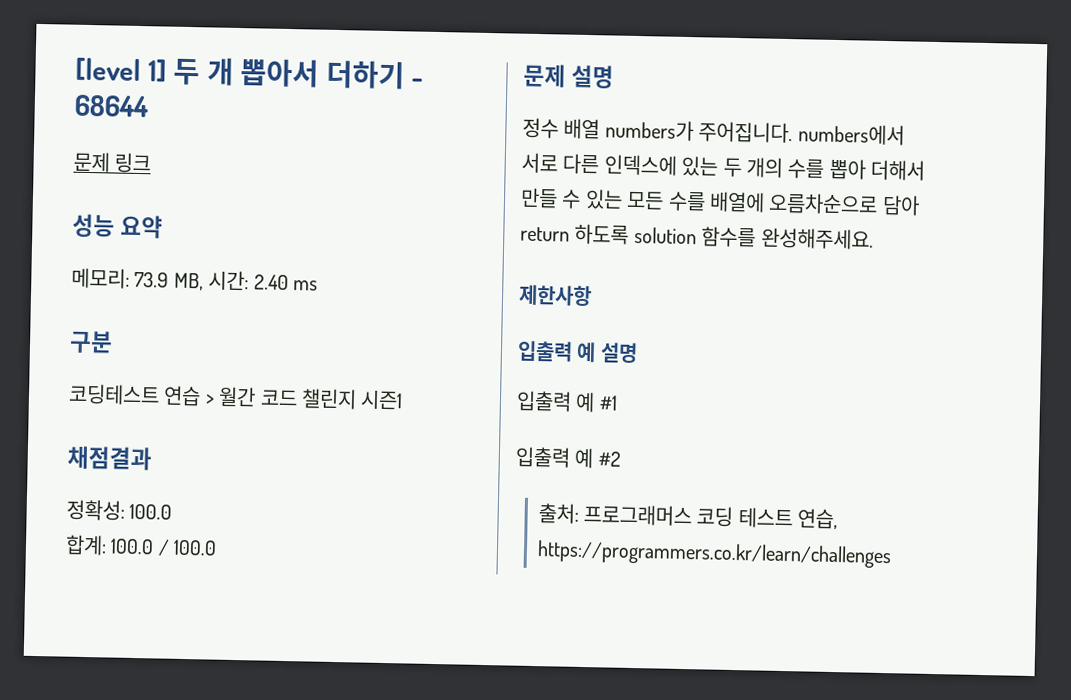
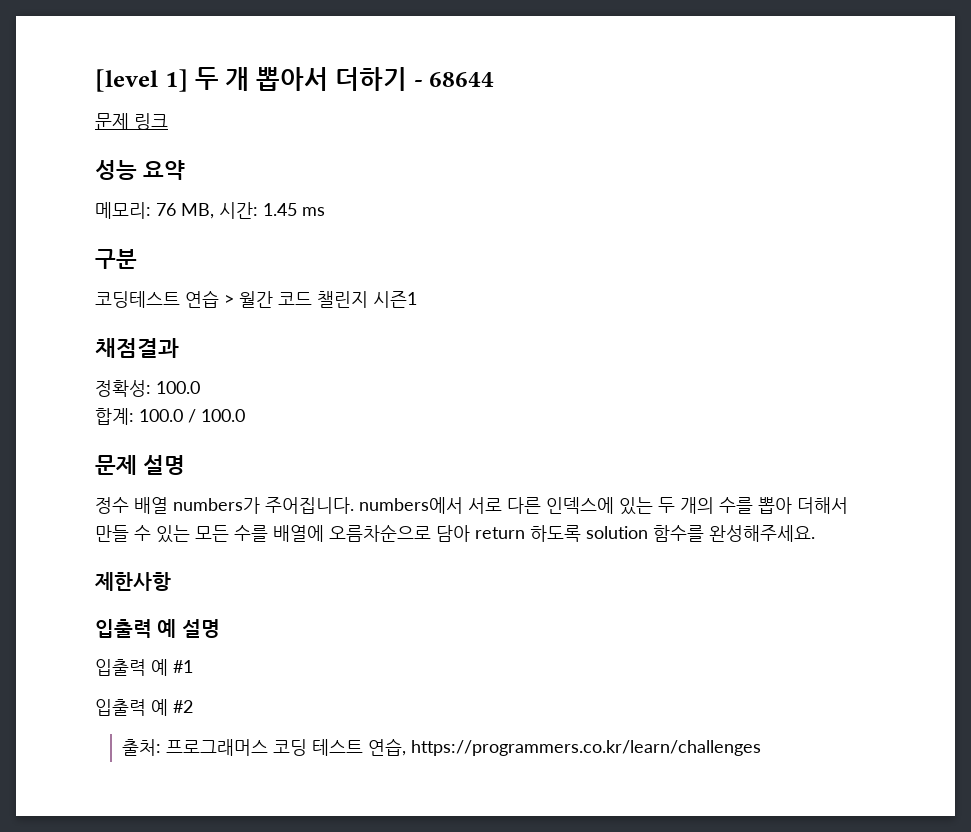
[134,271,170,288] 73.9 -> [156,203,176,216] 76
[253,274,289,291] 2.40 -> [263,203,297,216] 1.45

